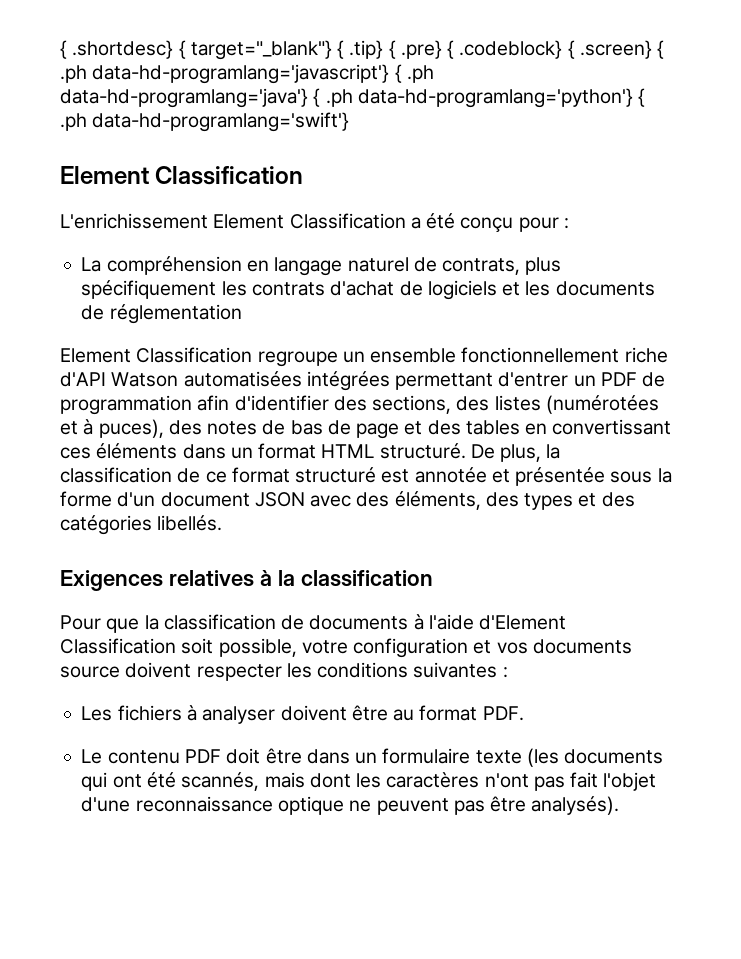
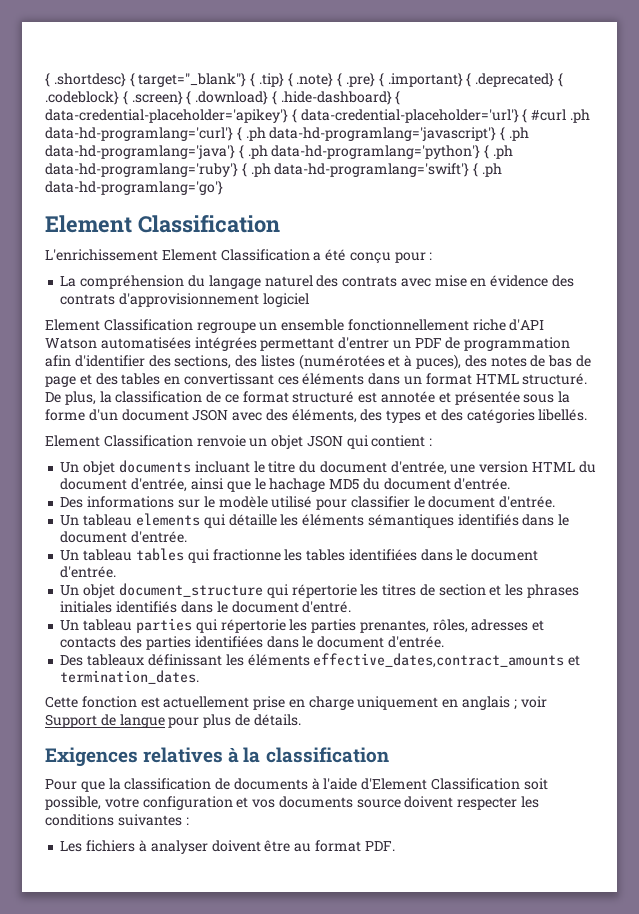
[400,40,652,59] .pre} { .codeblock} { .screen} -> [296,73,563,87] [45,91,401,105] [45,109,590,123] [45,127,233,141] .note} { .pre} { .important} { .deprecated} { .codeblock} { .screen} { .download} { .hide-dashboard} { data-credential-placeholder='apikey'} { data-credential-placeholder='url'} { #curl .ph data-hd-programlang='curl'}
[92,112,350,132] data-hd-programlang='swift'} -> [45,163,502,177] [45,181,223,195] data-hd-programlang='ruby'} { .ph data-hd-programlang='swift'} { .ph data-hd-programlang='go'}
[246,260,269,272] en -> [187,275,205,287] du
[413,257,562,275] [81,280,655,300] [81,304,242,324] de contrats, plus spécifiquement les contrats d'achat de logiciels et les documents de réglementation -> [316,275,574,287] [60,293,309,307] des contrats avec mise en évidence des contrats d'approvisionnement logiciel
(223, 523) none -> [45,435,433,449] [60,460,596,475] [60,478,511,492] [60,496,556,510] [60,513,570,528] [60,531,188,543] [60,548,539,563] [60,566,117,578] [60,583,579,598] [60,601,352,613] [60,618,545,633] [60,636,444,650] [60,653,581,668] [60,670,200,684] [45,696,547,710] [45,714,301,728] // Element Classification renvoie un objet JSON qui contient : // Un objet documents incluant le titre du document d'entrée, une version HTML du document d'entrée, ainsi que le hachage MD5 du document d'entrée. // Des informations sur le modèle utilisé pour classifier le document d'entrée. // Un tableau elements qui détaille les éléments sémantiques identifiés dans le document d'entrée. // Un tableau tables qui fractionne les tables identifiées dans le document d'entrée. // Un objet document_structure qui répertorie les titres de section et les phrases initiales identifiés dans le document d'entré. // Un tableau parties qui répertorie les parties prenantes, rôles, adresses et contacts des parties identifiées dans le document d'entrée. // Des tableaux définissant les éléments effective_dates,contract_amounts et termination_dates. // Cette fonction est actuellement prise en charge uniquement en anglais ; voir Support de langue pour plus de détails.
[81,748,664,767] [81,772,657,791] [81,796,620,815] // Le contenu PDF doit être dans un formulaire texte (les documents qui ont été scannés, mais dont les caractères n'ont pas fait l'objet d'une reconnaissance optique ne peuvent pas être analysés). -> (395, 846) none

